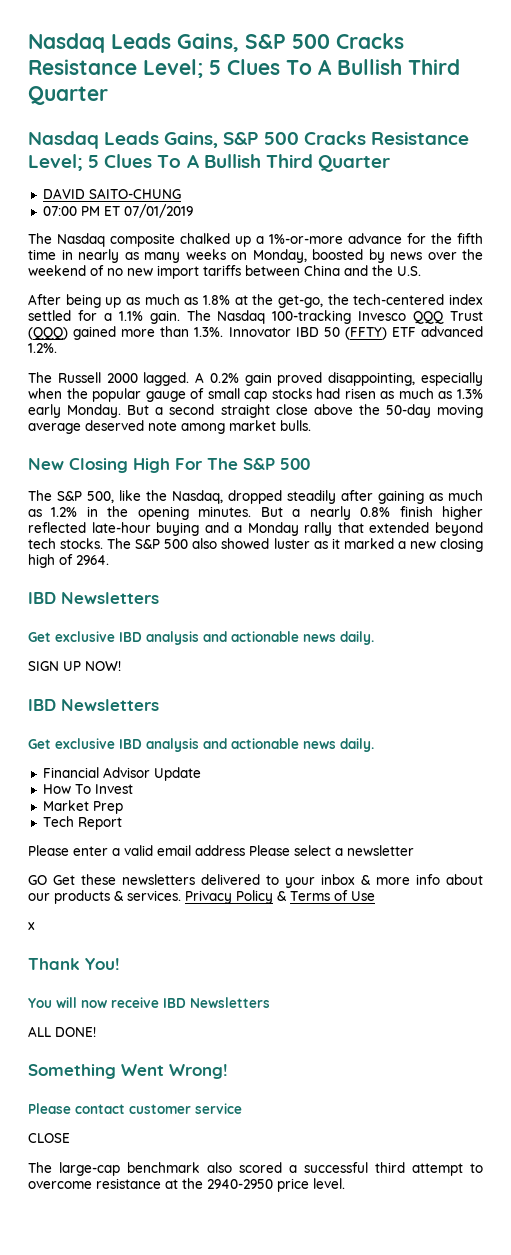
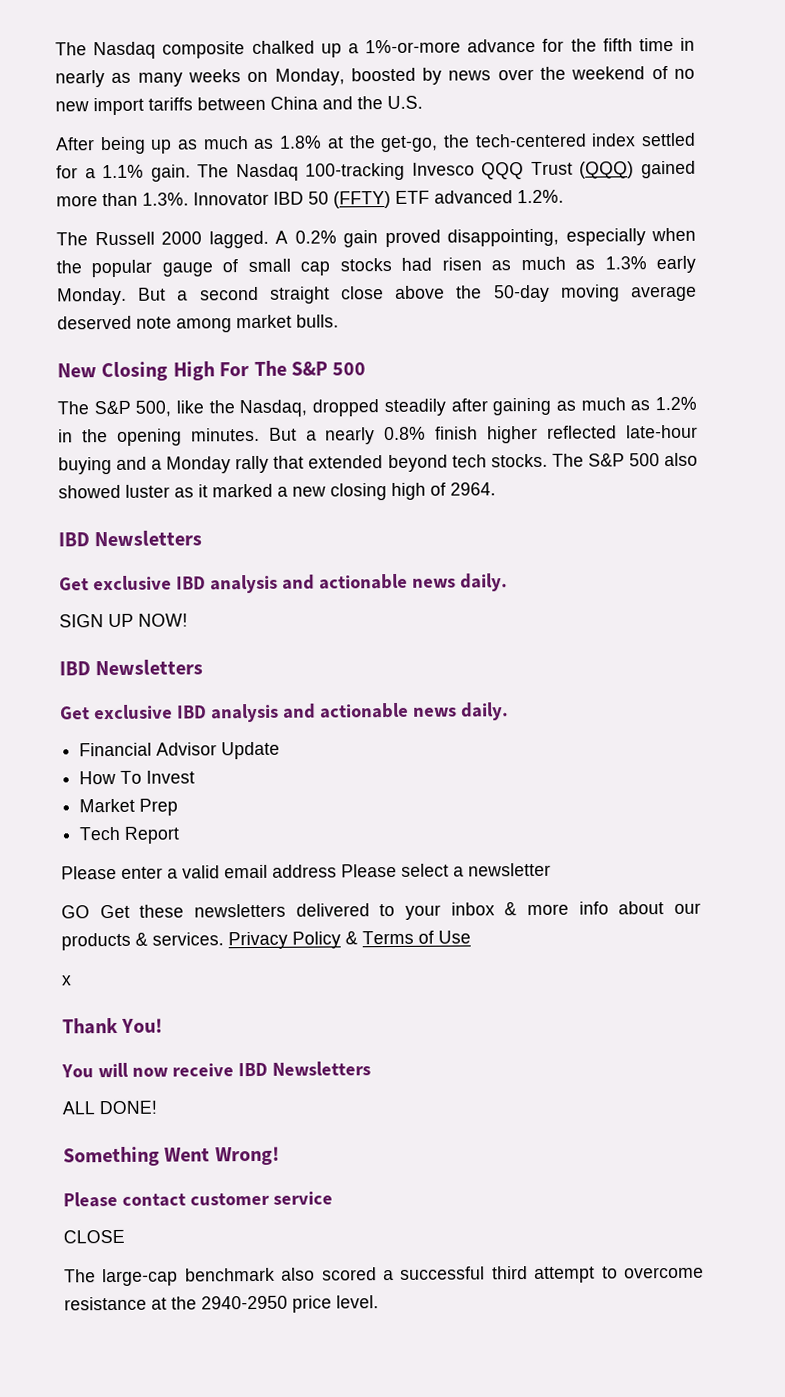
[28,33,404,53] [28,59,460,78] [28,86,108,105] [28,131,469,149] [28,154,390,172] [42,188,181,199] [42,204,193,218] Nasdaq Leads Gains, S&P 500 Cracks Resistance Level; 5 Clues To A Bullish Third Quarter // Nasdaq Leads Gains, S&P 500 Cracks Resistance Level; 5 Clues To A Bullish Third Quarter // DAVID SAITO-CHUNG // 07:00 PM ET 07/01/2019 // -> (55, 49) none

